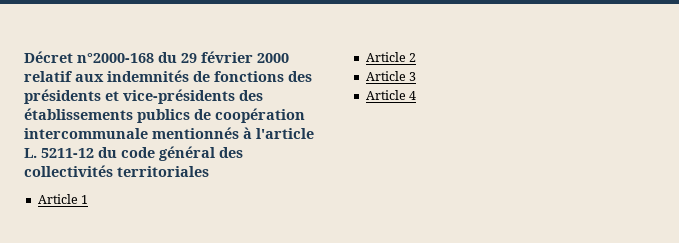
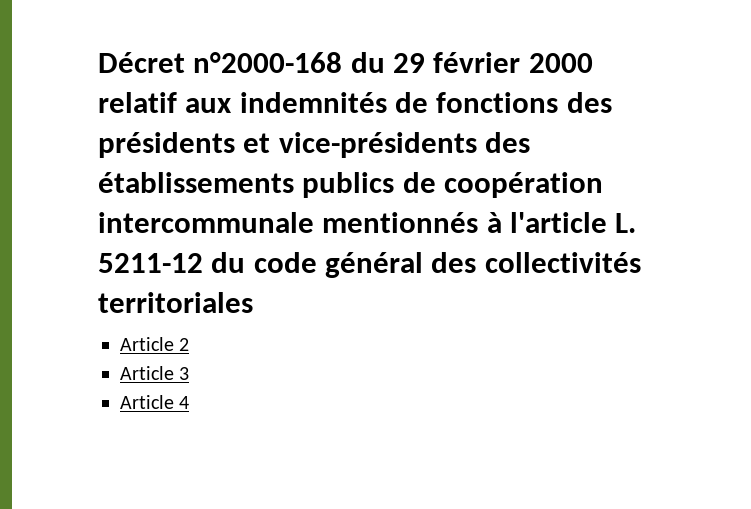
[37,194,89,204] // Article 1 -> (253, 302) none

